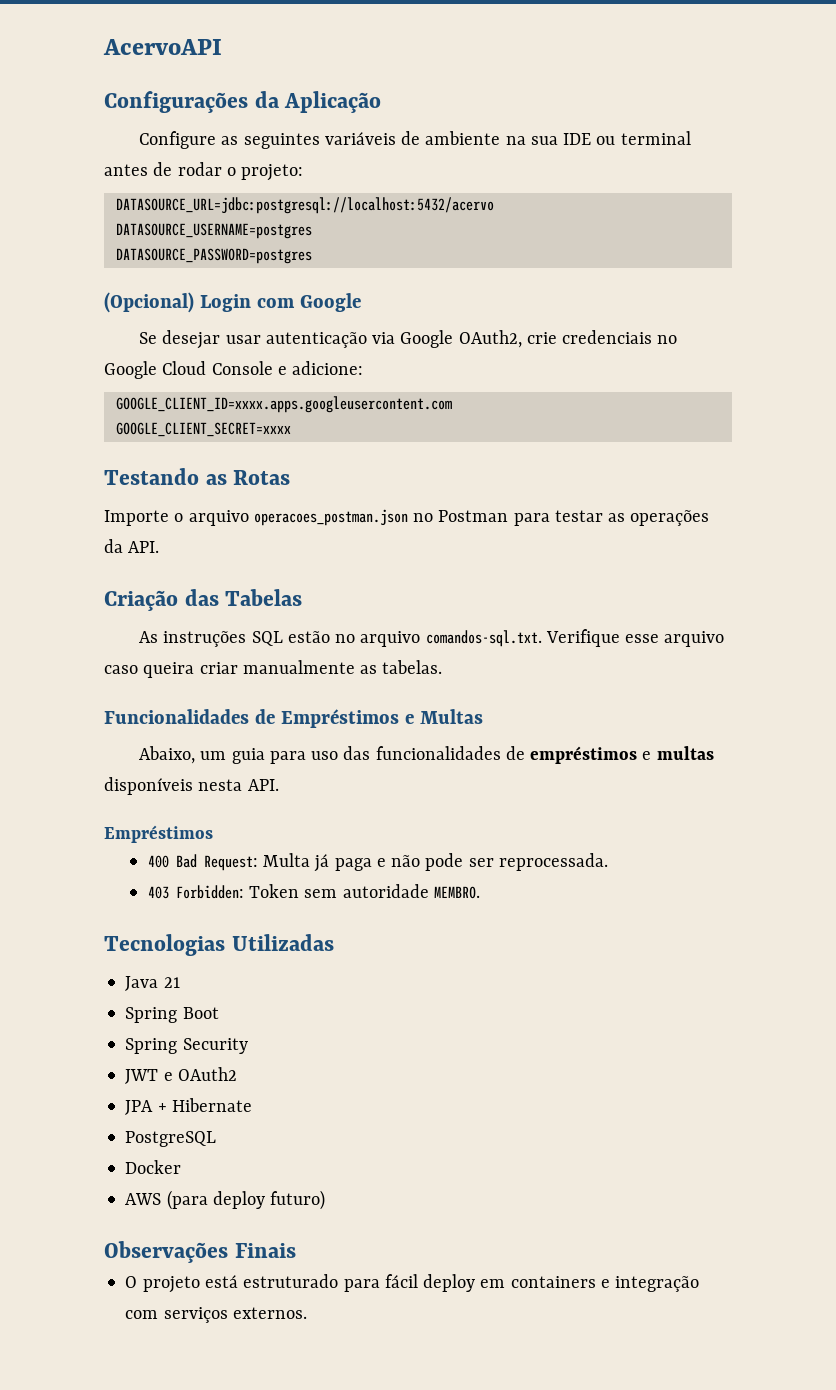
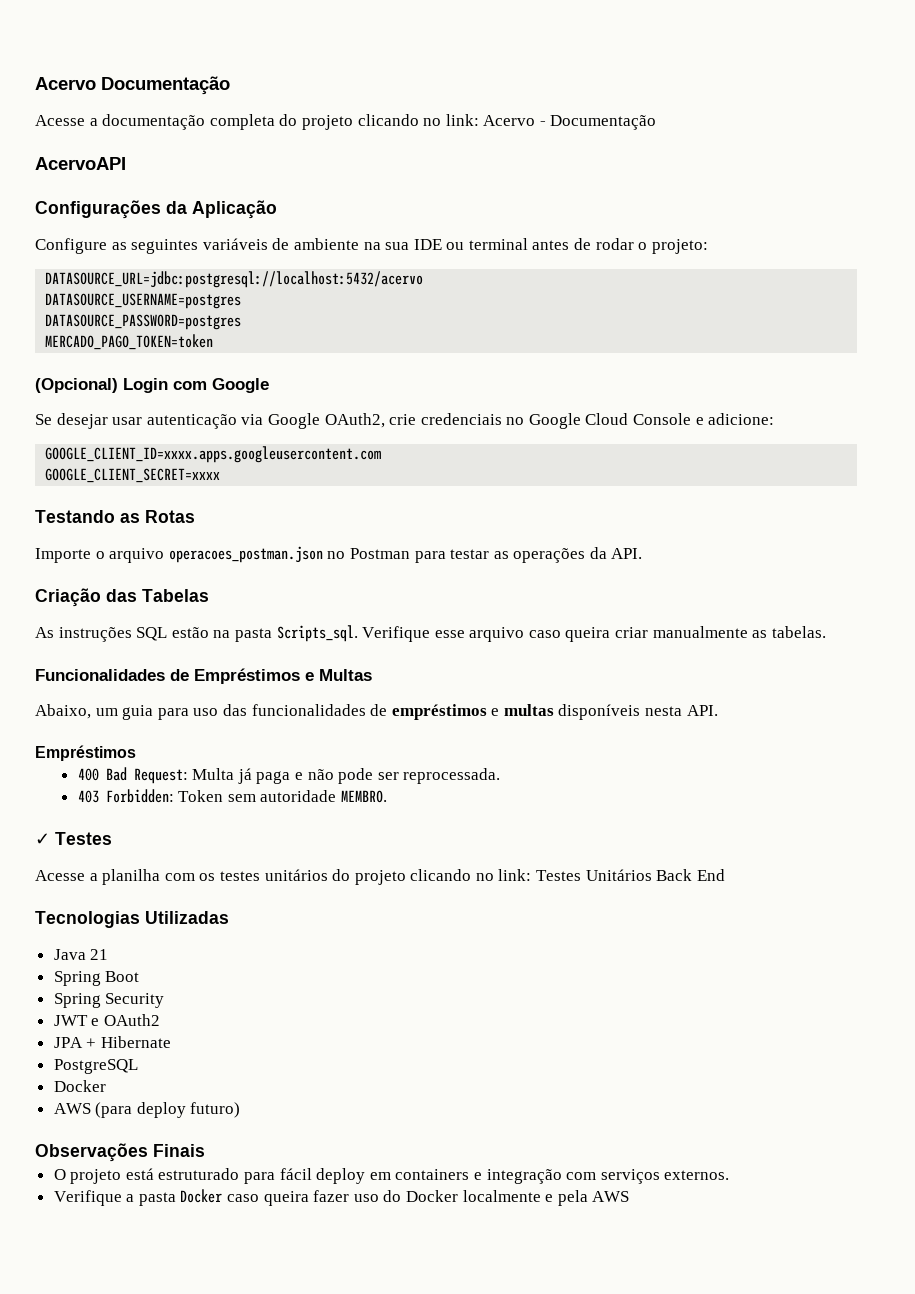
(103, 47) none -> [35,76,230,95] [35,114,657,130] Acervo Documentação // Acesse a documentação completa do projeto clicando no link: Acervo - Documentação //
(312, 256) none -> [45,334,214,350] // MERCADO_PAGO_TOKEN=token
[335,630,542,647] no arquivo comandos-sql.txt. -> [213,625,358,642] na pasta Scripts_sql.
(480, 892) none -> [35,832,112,845] [35,869,725,885] // ✓ Testes // Acesse a planilha com os testes unitários do projeto clicando no link: Testes Unitários Back End
(307, 1313) none -> [53,1189,630,1206] // Verifique a pasta Docker caso queira fazer uso do Docker localmente e pela AWS

